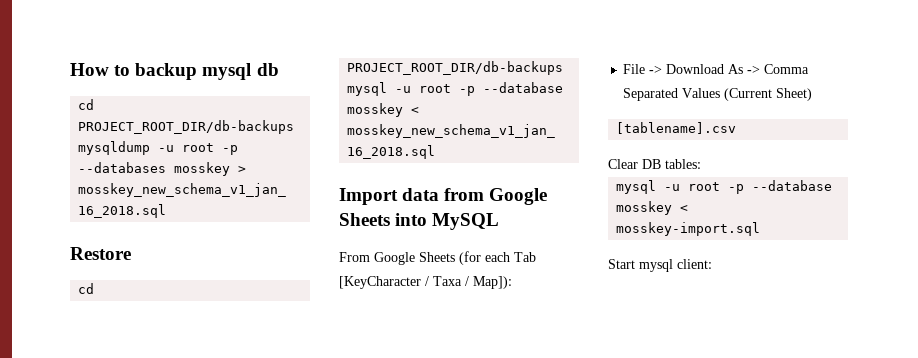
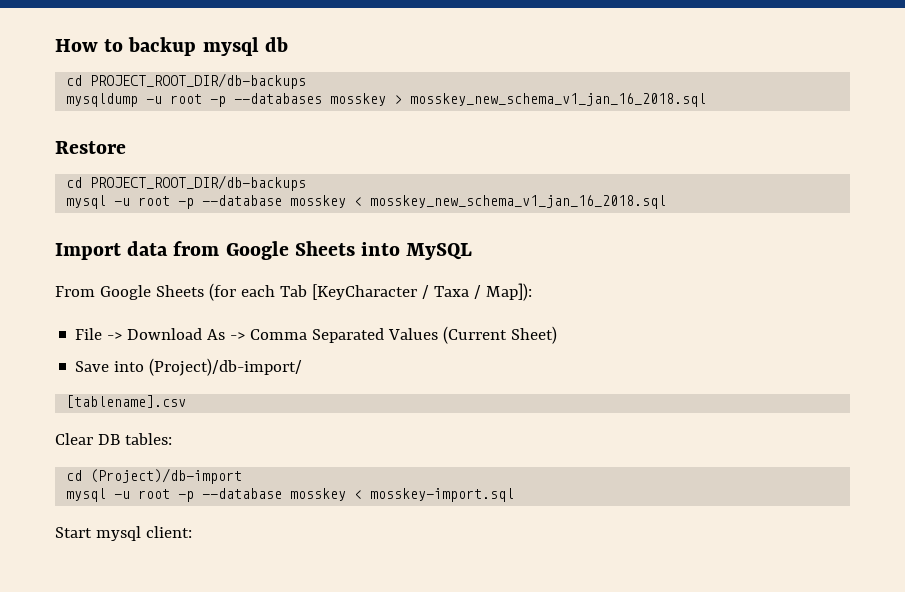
(813, 94) none -> [75,358,303,376] // Save into (Project)/db-import/
(701, 164) none -> [66,468,243,484] // cd (Project)/db-import

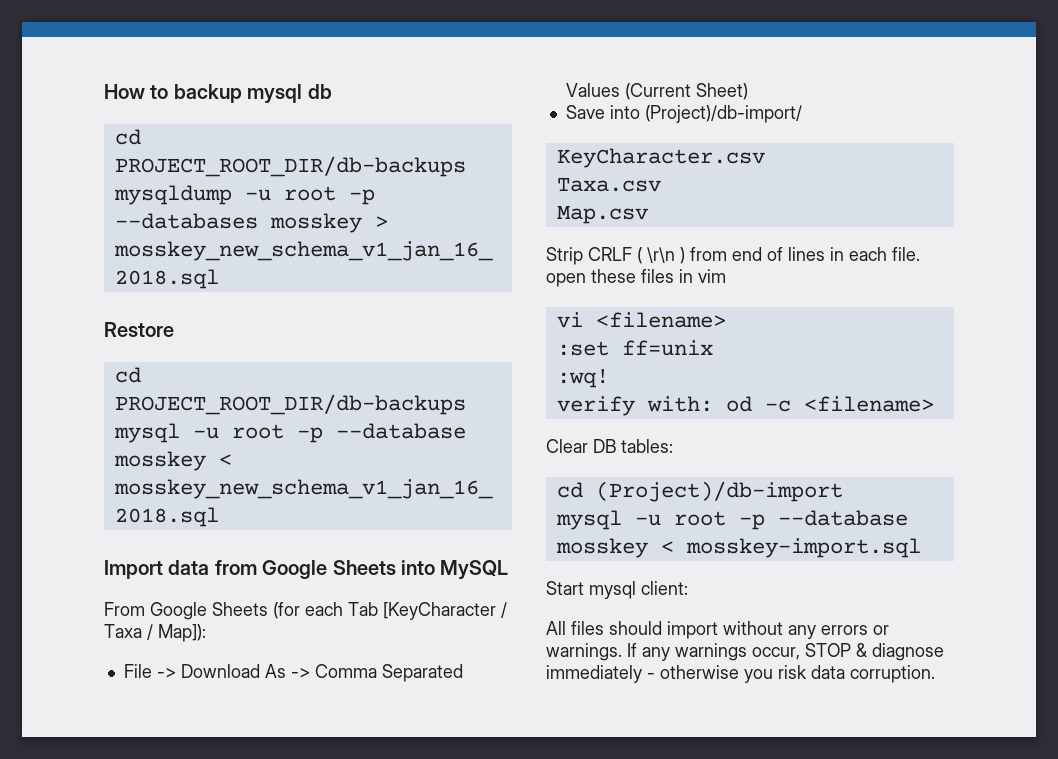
[66,395,187,408] [tablename].csv -> [556,148,765,168] [556,177,661,192] [556,205,648,224] [546,247,920,265] [546,269,726,287] [556,312,726,328] [556,340,713,356] [556,369,609,388] [556,396,934,416] KeyCharacter.csv // Taxa.csv // Map.csv // Strip CRLF ( \r\n ) from end of lines in each file. open these files in vim // vi <filename> // :set ff=unix // :wq! // verify with: od -c <filename>
(192, 532) none -> [546,621,889,639] [546,643,944,661] [546,665,935,683] // All files should import without any errors or warnings. If any warnings occur, STOP & diagnose immediately - otherwise you risk data corruption.

